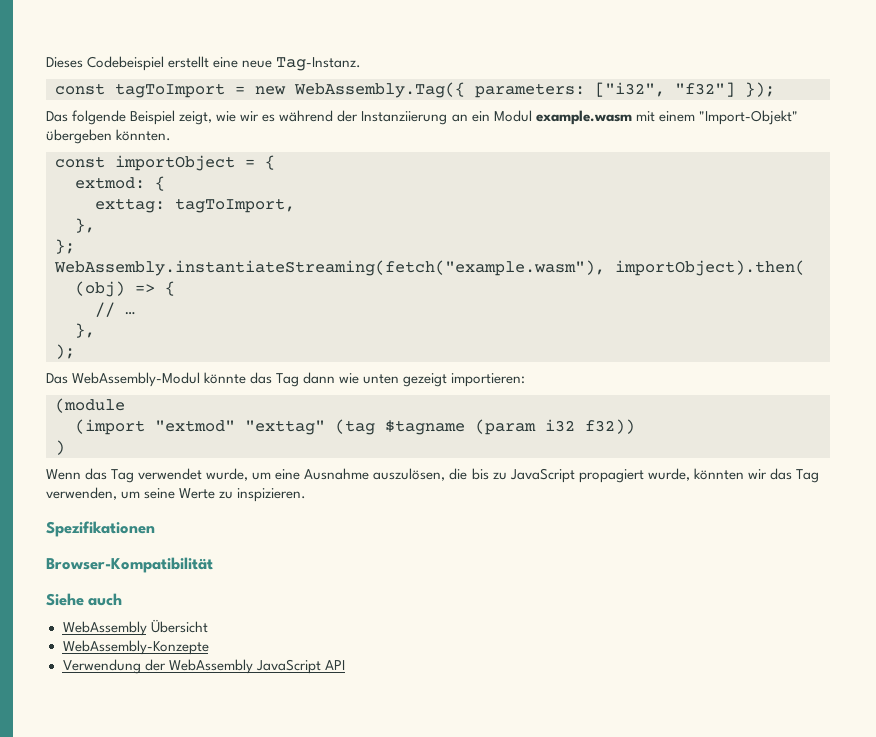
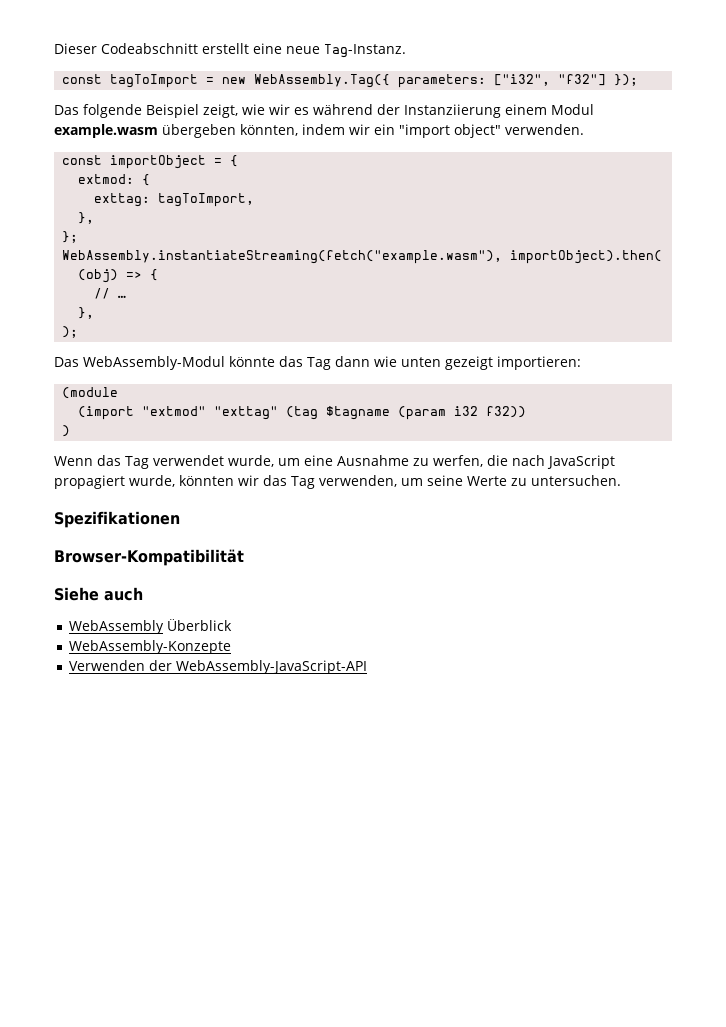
[46,56,165,71] Dieses Codebeispiel -> [54,43,198,54] Dieser Codeabschnitt
[451,110,798,125] [46,129,172,144] an ein Modul example.wasm mit einem "Import-Objekt" übergeben könnten. -> [505,104,594,115] [54,124,584,138] einem Modul example.wasm übergeben könnten, indem wir ein "import object" verwenden.
[373,468,507,481] auszulösen, die bis zu -> [412,455,545,467] zu werfen, die nach
[237,488,307,502] inspizieren. -> [530,475,621,486] untersuchen.
[150,619,208,633] Übersicht -> [166,619,232,631] Überblick
[62,659,345,674] Verwendung der WebAssembly JavaScript API -> [68,660,367,674] Verwenden der WebAssembly-JavaScript-API

